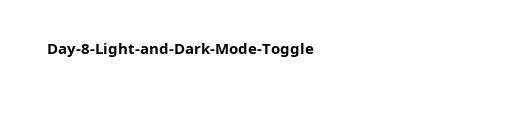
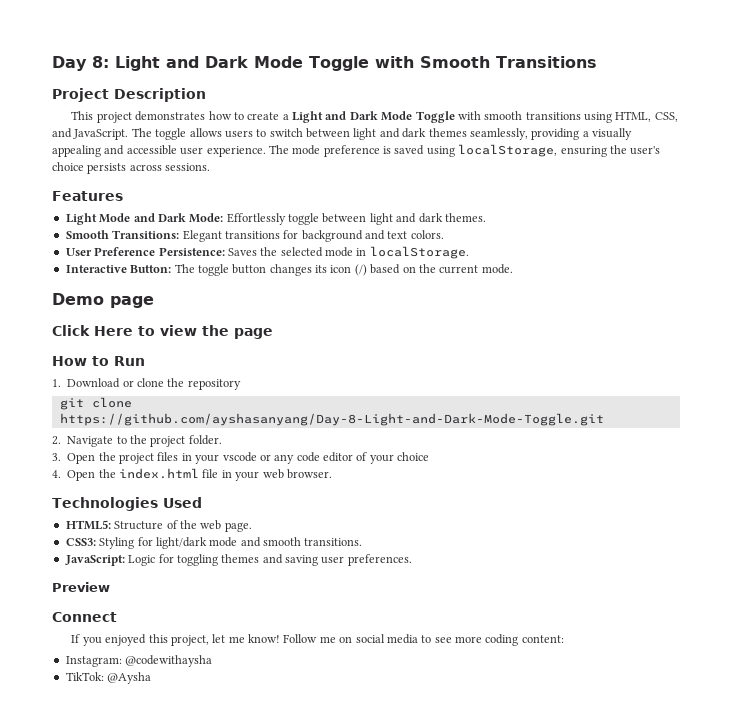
[47,43,314,57] Day-8-Light-and-Dark-Mode-Toggle -> [52,56,597,71] [52,88,206,102] [71,111,678,123] [52,128,632,140] [52,144,661,157] [52,162,211,174] [52,191,123,201] [65,213,486,225] [65,230,444,242] [65,246,469,259] [65,264,513,276] [52,293,154,308] [52,325,273,339] [52,356,145,366] [52,378,241,390] [59,397,132,410] [59,413,604,426] [52,435,222,447] [52,452,430,464] [52,468,332,481] [52,497,202,511] [65,520,252,532] [65,537,363,549] [64,554,412,566] [52,582,110,592] [52,612,117,622] [71,634,564,646] [65,655,213,667] [65,672,152,684] Day 8: Light and Dark Mode Toggle with Smooth Transitions // Project Description // This project demonstrates how to create a Light and Dark Mode Toggle with smooth transitions using HTML, CSS, and JavaScript. The toggle allows users to switch between light and dark themes seamlessly, providing a visually appealing and accessible user experience. The mode preference is saved using localStorage, ensuring the user's choice persists across sessions. // Features // Light Mode and Dark Mode: Effortlessly toggle between light and dark themes. // Smooth Transitions: Elegant transitions for background and text colors. // User Preference Persistence: Saves the selected mode in localStorage. // Interactive Button: The toggle button changes its icon (/) based on the current mode. // Demo page // Click Here to view the page // How to Run // 1. Download or clone the repository // git clone https://github.com/ayshasanyang/Day-8-Light-and-Dark-Mode-Toggle.git // 2. Navigate to the project folder. // 3. Open the project files in your vscode or any code editor of your choice // 4. Open the index.html file in your web browser. // Technologies Used // HTML5: Structure of the web page. // CSS3: Styling for light/dark mode and smooth transitions. // JavaScript: Logic for toggling themes and saving user preferences. // Preview // Connect // If you enjoyed this project, let me know! Follow me on social media to see more coding content: // Instagram: @codewithaysha // TikTok: @Aysha

